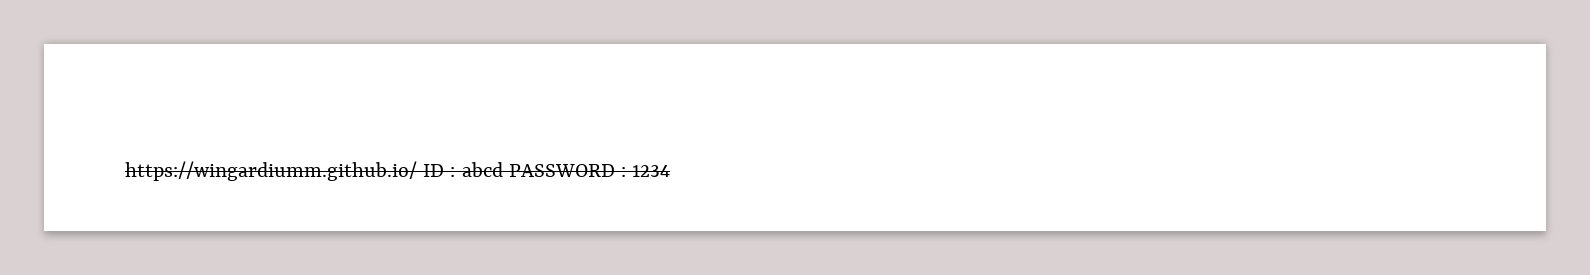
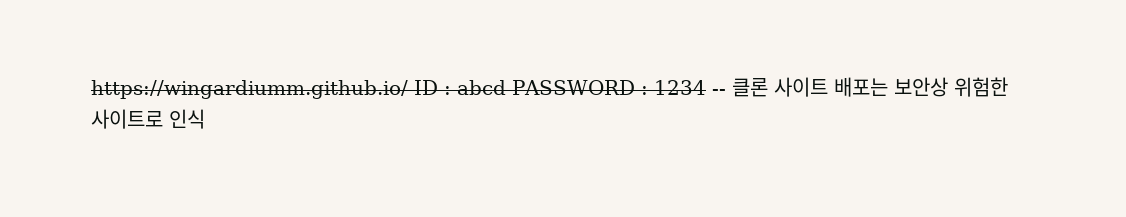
(671, 171) none -> [711,77,1008,97] [91,109,205,129] -- 클론 사이트 배포는 보안상 위험한 사이트로 인식

